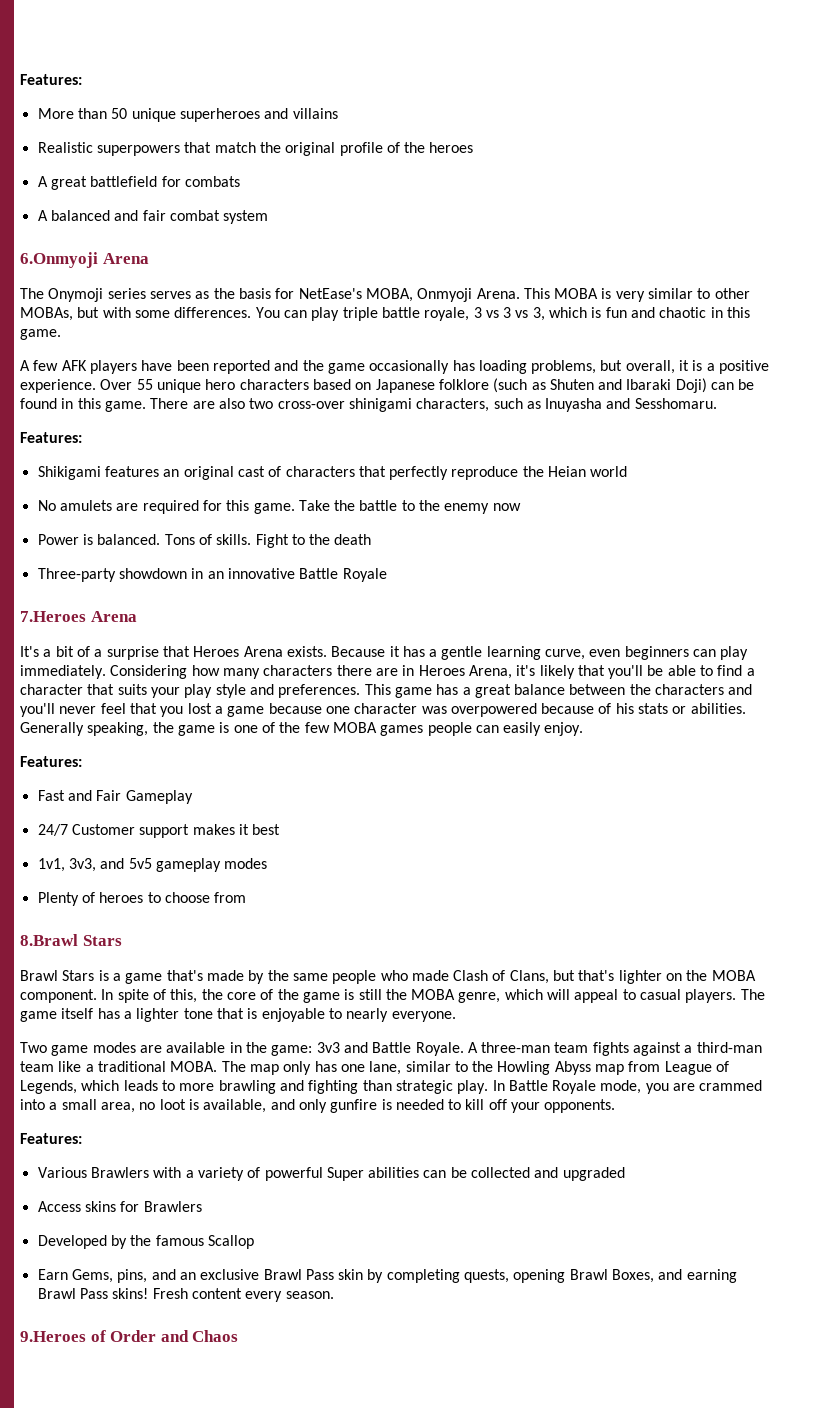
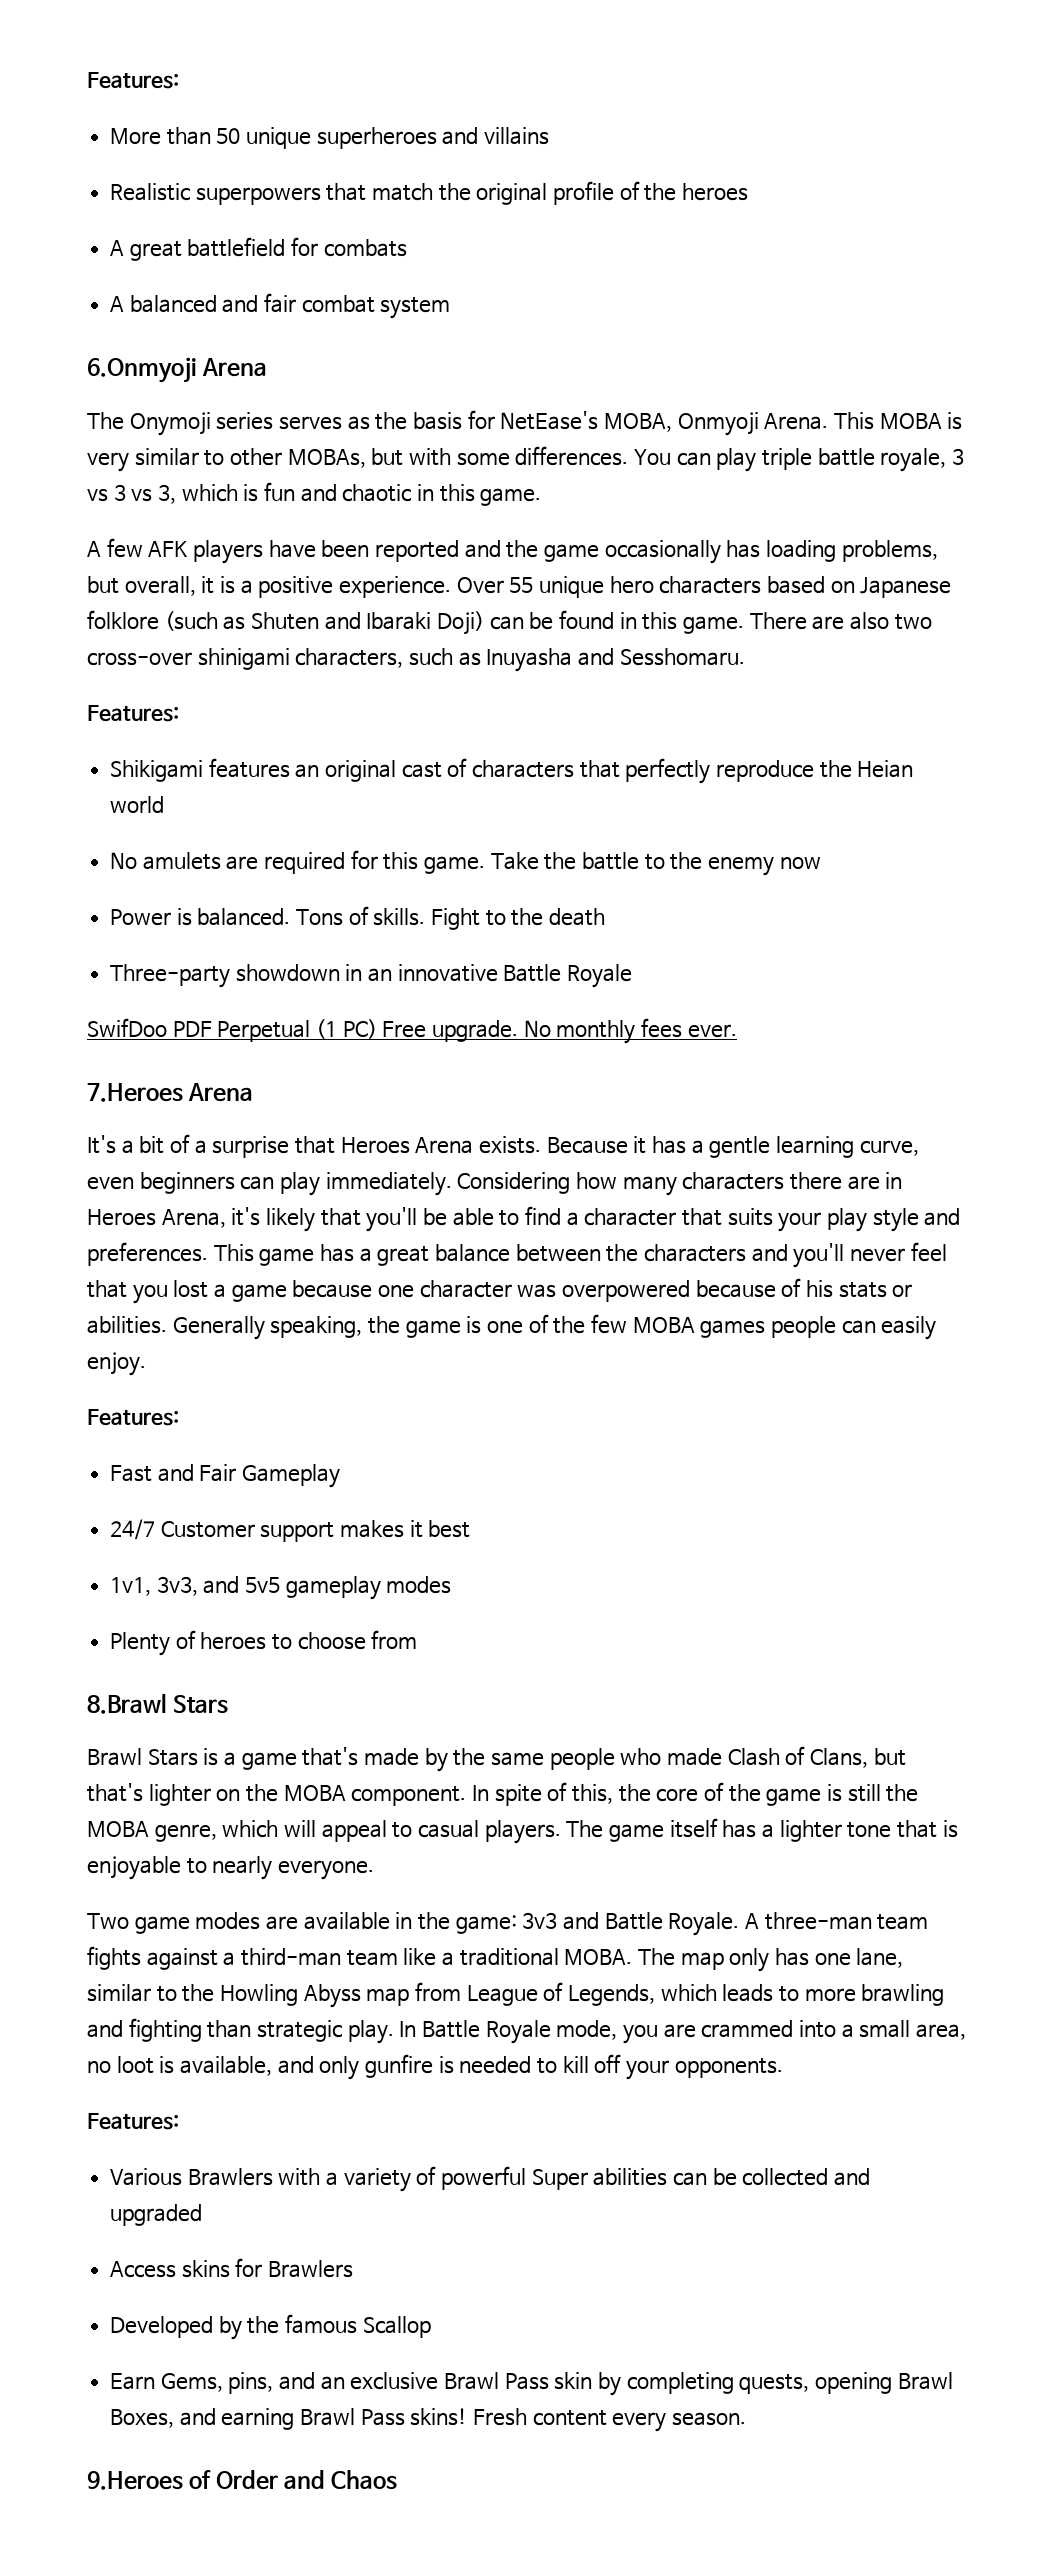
(387, 575) none -> [87,1018,737,1044] // SwifDoo PDF Perpetual (1 PC) Free upgrade. No monthly fees ever.

